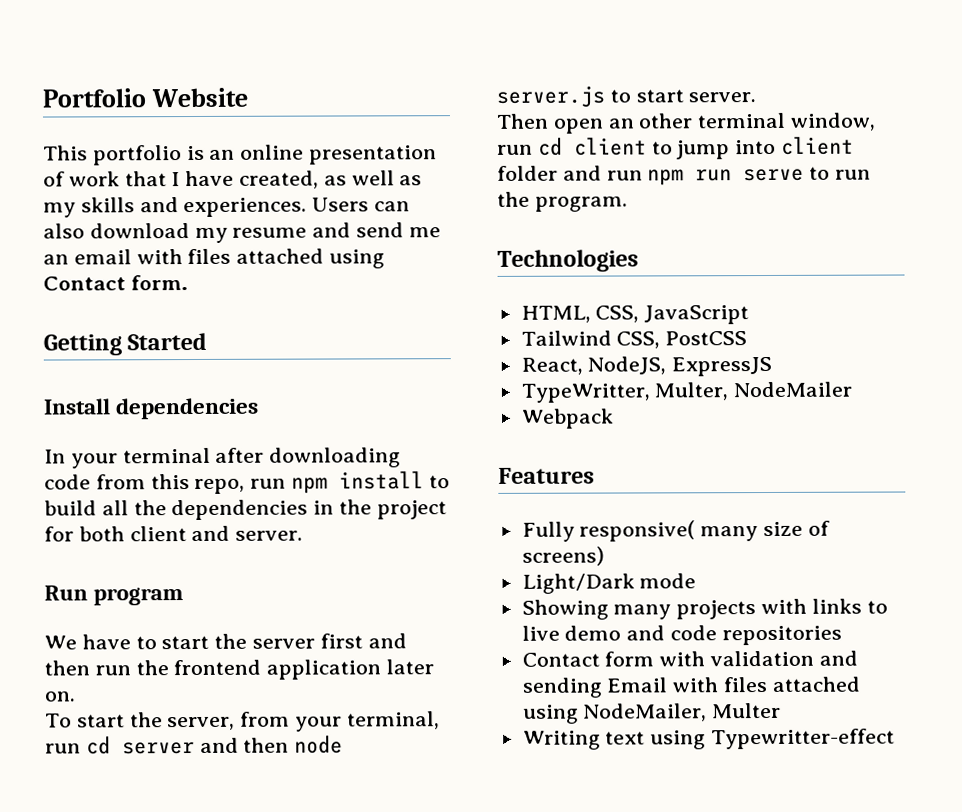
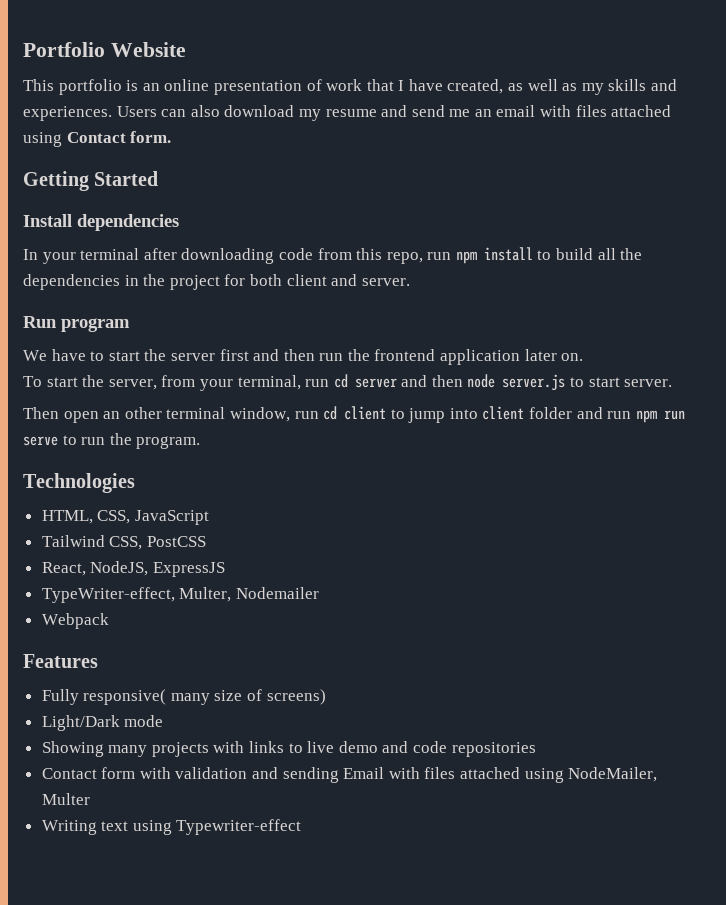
[520,381,853,403] TypeWritter, Multer, NodeMailer -> [41,587,319,603] TypeWriter-effect, Multer, Nodemailer
[711,728,896,750] Typewritter-effect -> [176,819,302,835] Typewriter-effect

